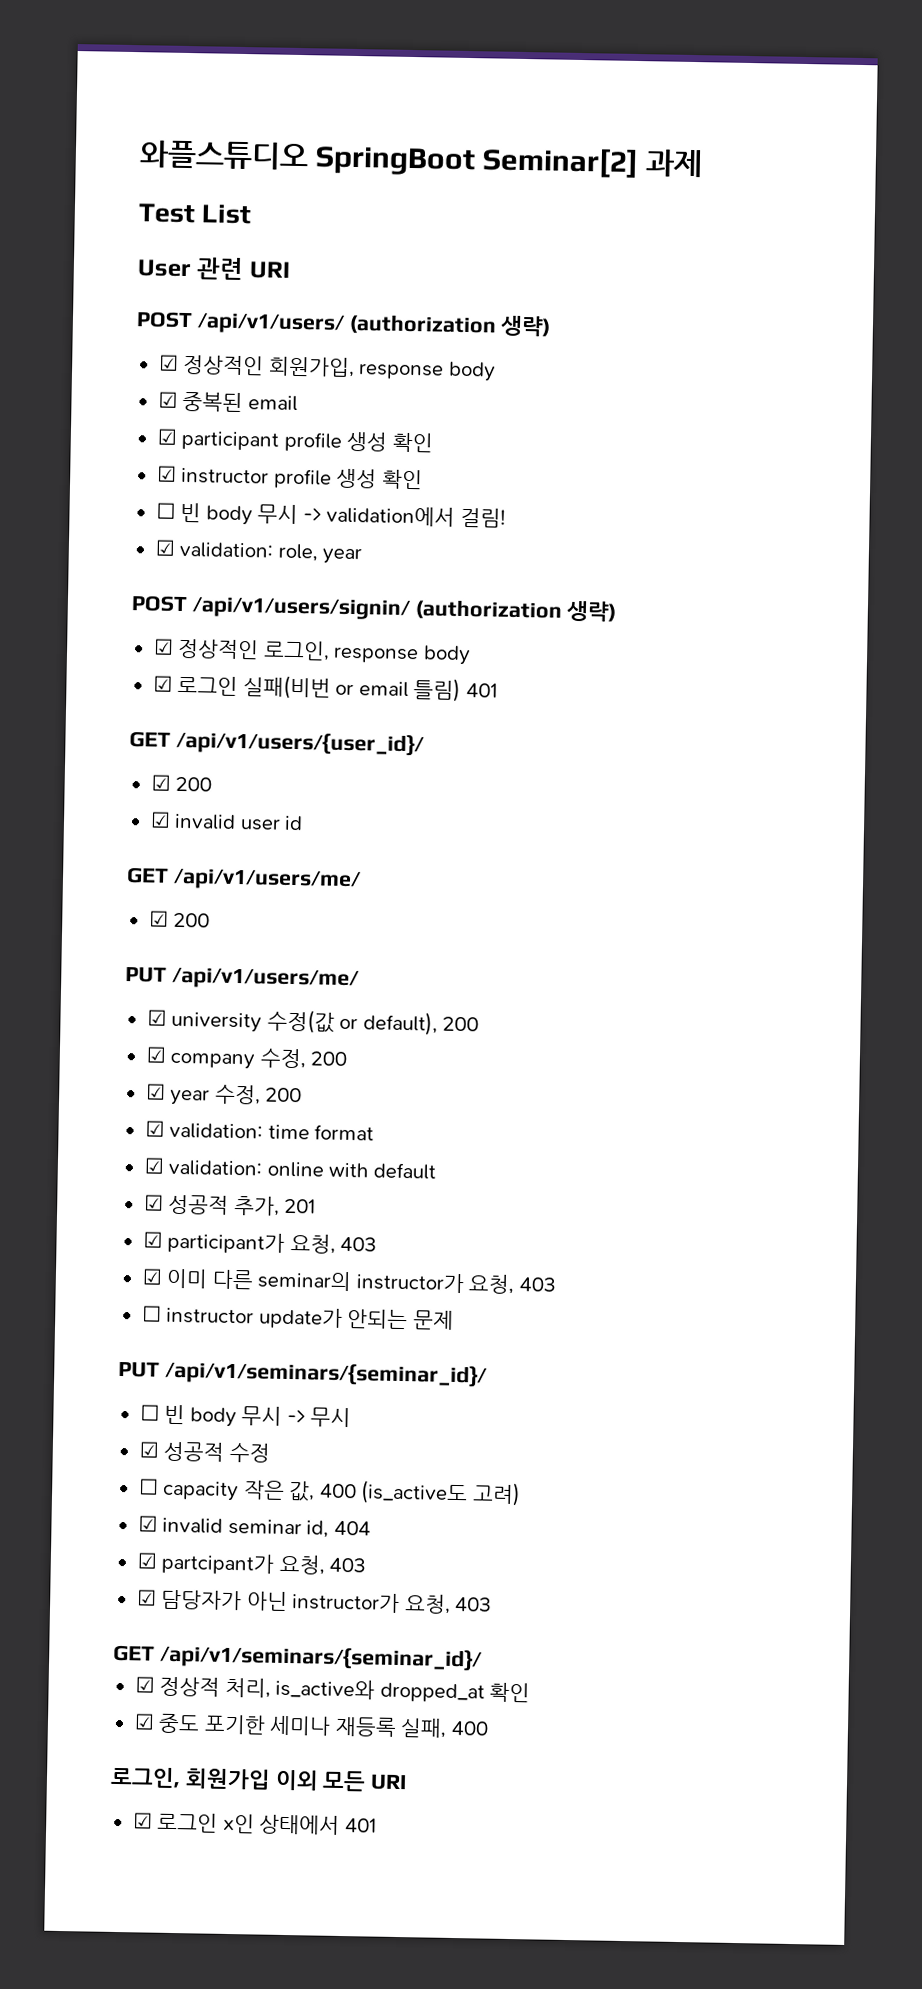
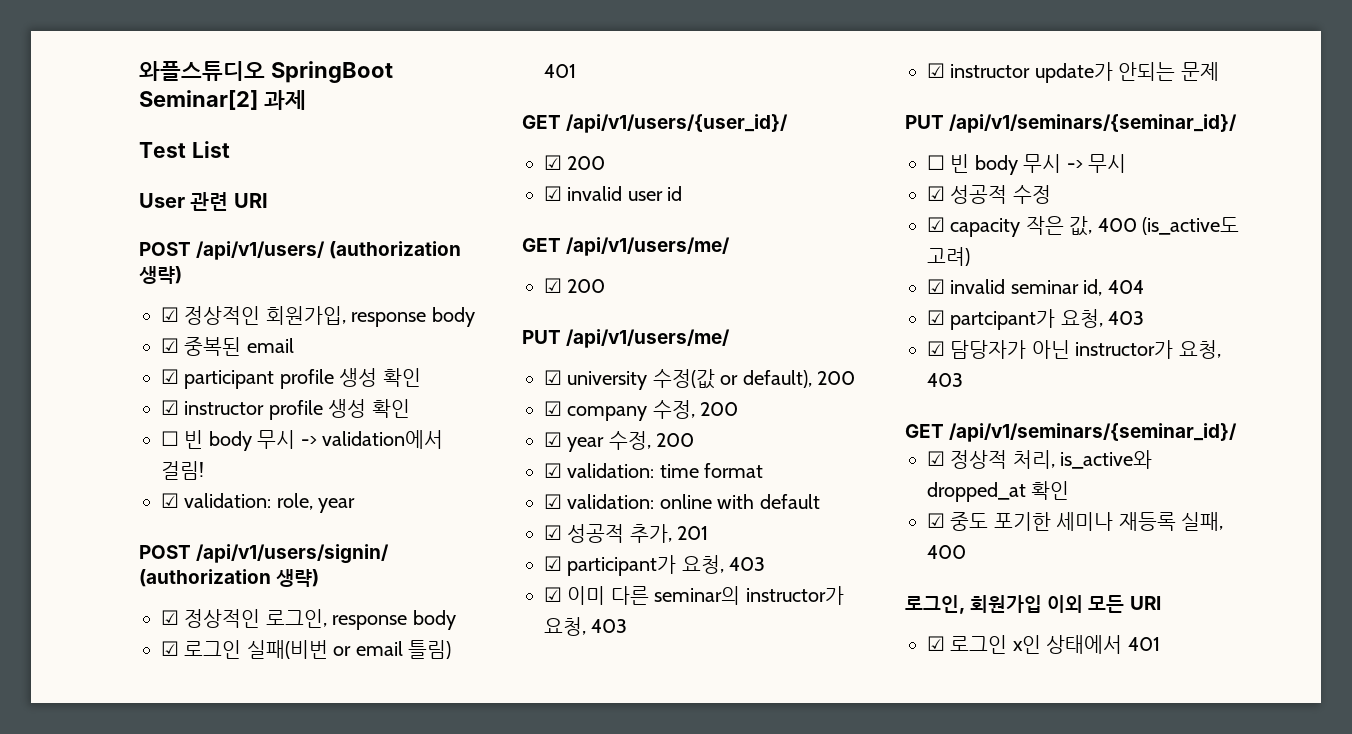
[141,1305,162,1322] ☐ -> [927,63,945,78] ☑
[138,1478,159,1495] ☐ -> [927,217,945,232] ☑

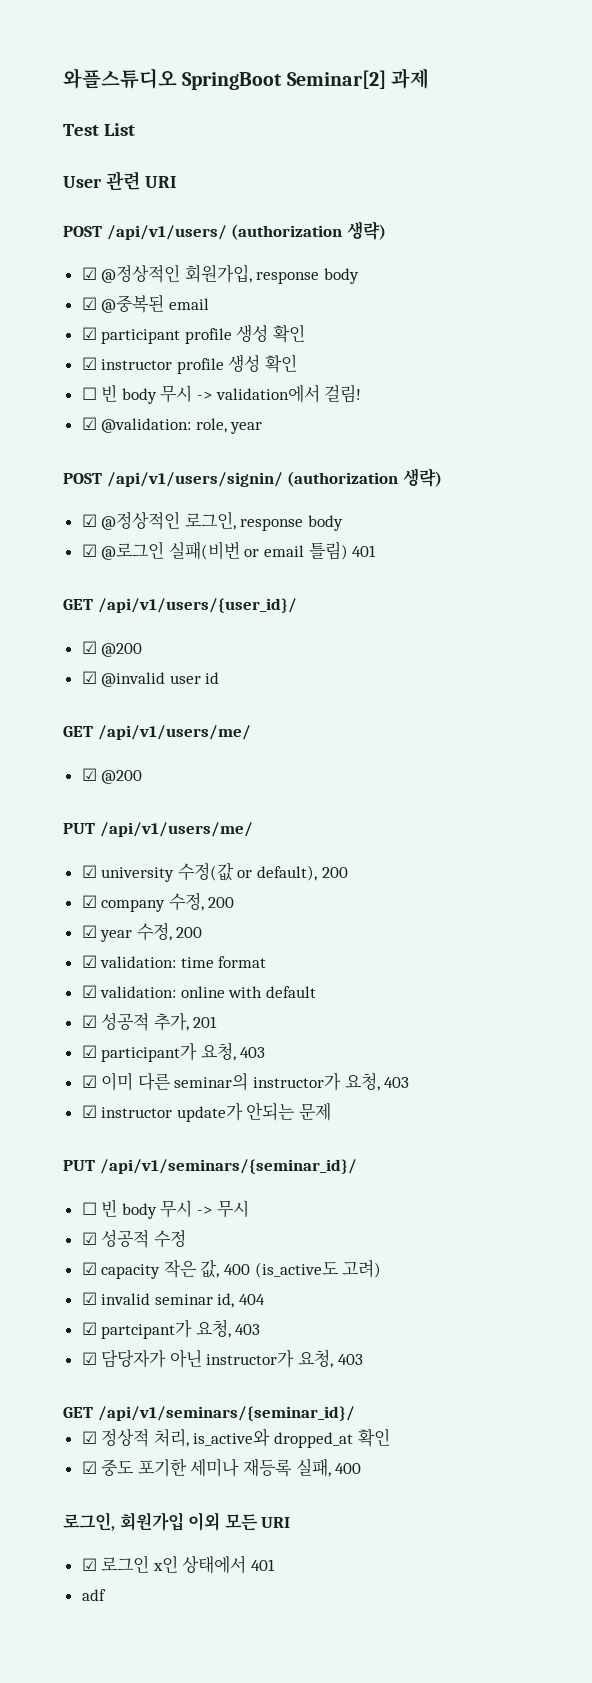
[184,306,261,325] 정상적인 -> [101,264,181,283] @정상적인
[184,337,242,356] 중복된 -> [101,295,165,313] @중복된
[184,493,272,508] validation: -> [101,418,192,433] @validation:
[184,609,261,628] 정상적인 -> [101,511,181,530] @정상적인
[184,640,242,659] 로그인 -> [101,541,165,560] @로그인
[567,156,606,170] [544,186,623,201] 200 // ☑ invalid -> [101,643,143,657] [81,671,166,687] @200 // ☑ @invalid
[567,279,606,293] 200 -> [101,770,143,784] @200
(1160, 644) none -> [81,1589,106,1601] // adf

